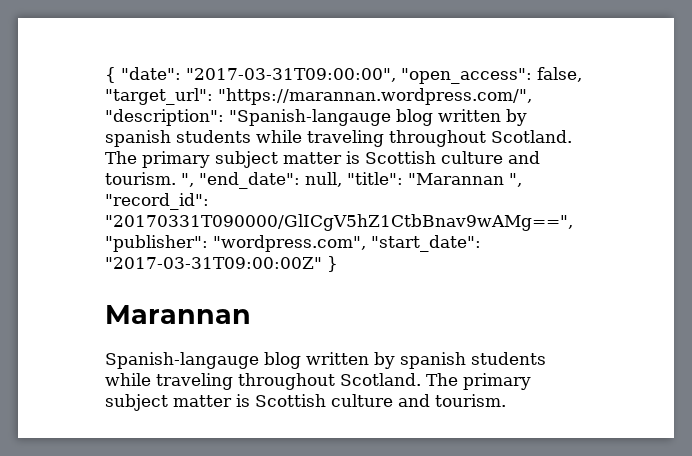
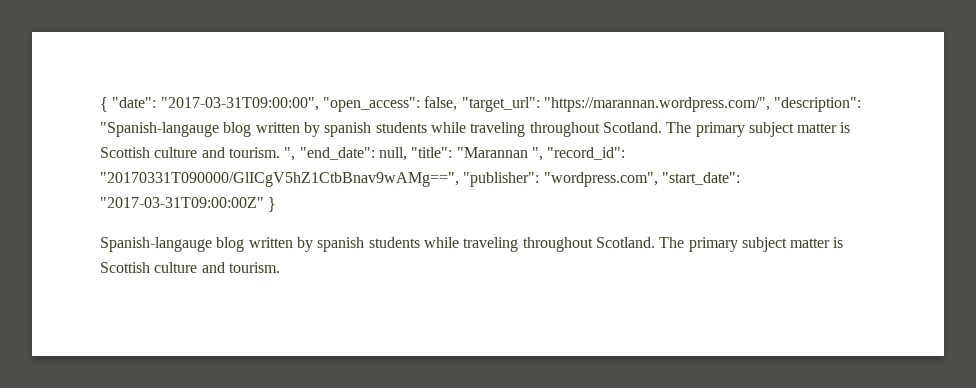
[105,305,251,324] // Marannan -> (277, 204) none

